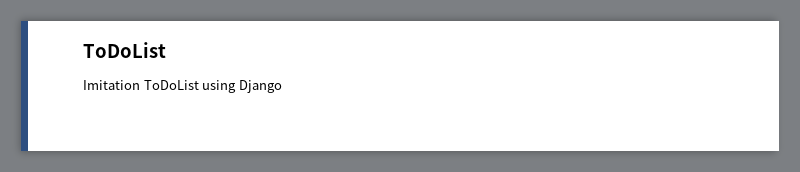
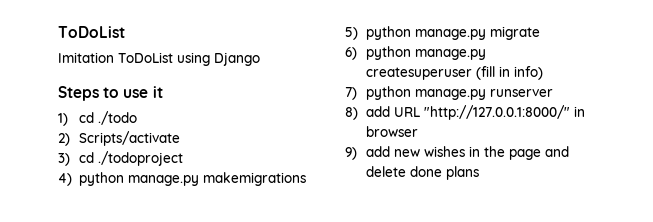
(282, 86) none -> [58,86,163,101] [58,111,138,126] [58,131,181,146] [58,151,184,166] [58,172,307,186] [345,26,541,40] [345,46,487,60] [366,66,544,80] [345,86,554,100] [345,105,586,120] [366,126,419,137] [345,146,570,160] [366,166,480,180] // Steps to use it // 1) cd ./todo // 2) Scripts/activate // 3) cd ./todoproject // 4) python manage.py makemigrations // 5) python manage.py migrate // 6) python manage.py createsuperuser (fill in info) // 7) python manage.py runserver // 8) add URL "http://127.0.0.1:8000/" in browser // 9) add new wishes in the page and delete done plans

